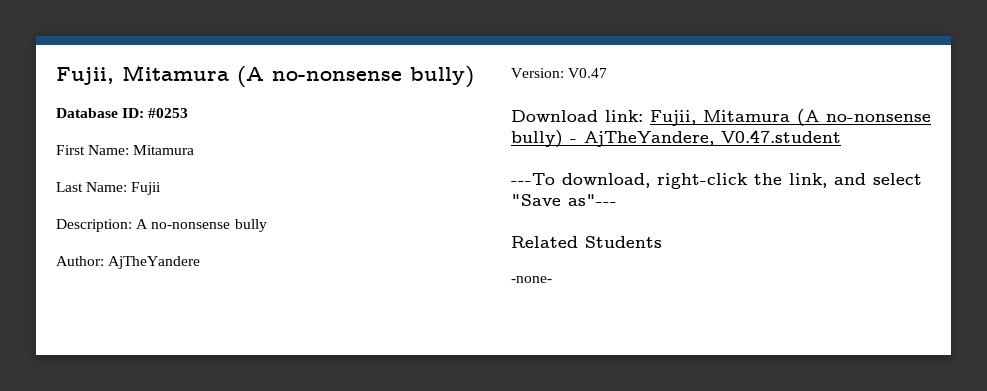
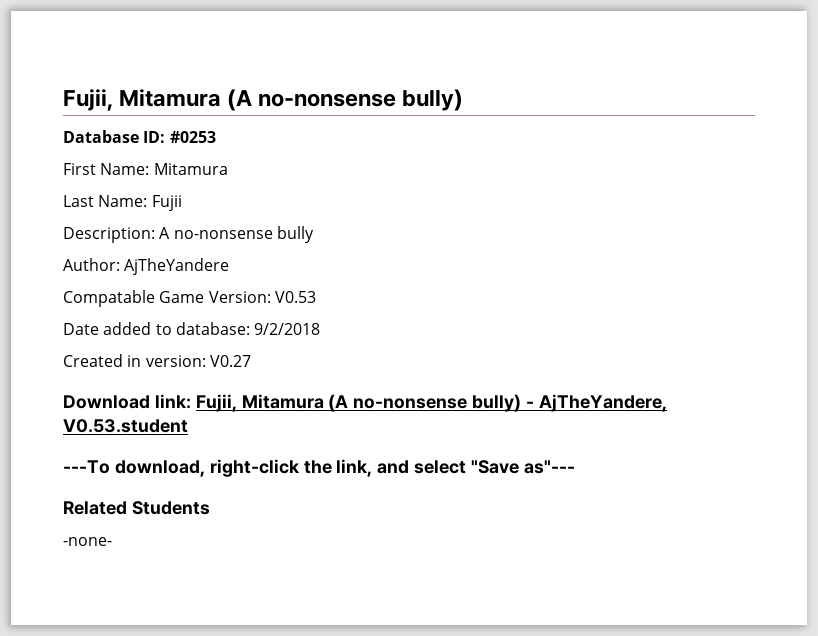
[511,68,608,78] Version: V0.47 -> [63,290,316,307] [63,322,321,335] [63,354,251,367] Compatable Game Version: V0.53 // Date added to database: 9/2/2018 // Created in version: V0.27
[721,130,841,143] V0.47.student -> [63,419,188,433] V0.53.student

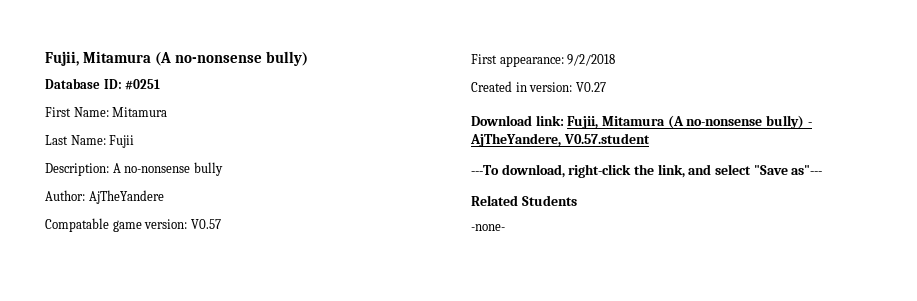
[169,131,216,143] #0253 -> [125,79,161,90] #0251
[159,291,316,303] [63,322,250,335] Game Version: V0.53 // Date added to database: -> [112,219,221,232] [471,54,564,67] game version: V0.57 // First appearance:
[63,419,188,433] V0.53.student -> [563,133,650,144] V0.57.student

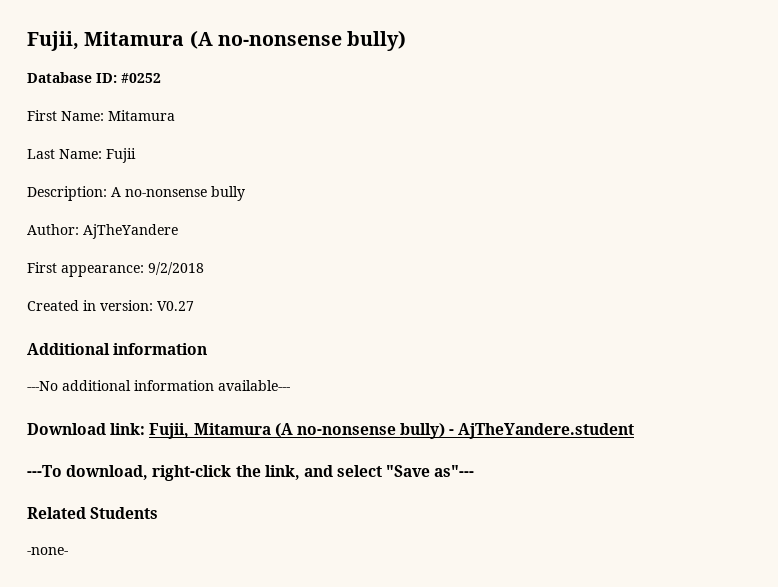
[125,79,161,90] #0251 -> [121,73,161,83] #0252
[45,218,221,232] // Compatable game version: V0.57 -> (178, 231) none
(606, 87) none -> [27,343,208,355] [27,380,290,391] // Additional information // ---No additional information available---
[470,133,650,147] AjTheYandere, V0.57.student -> [458,423,635,439] AjTheYandere.student

